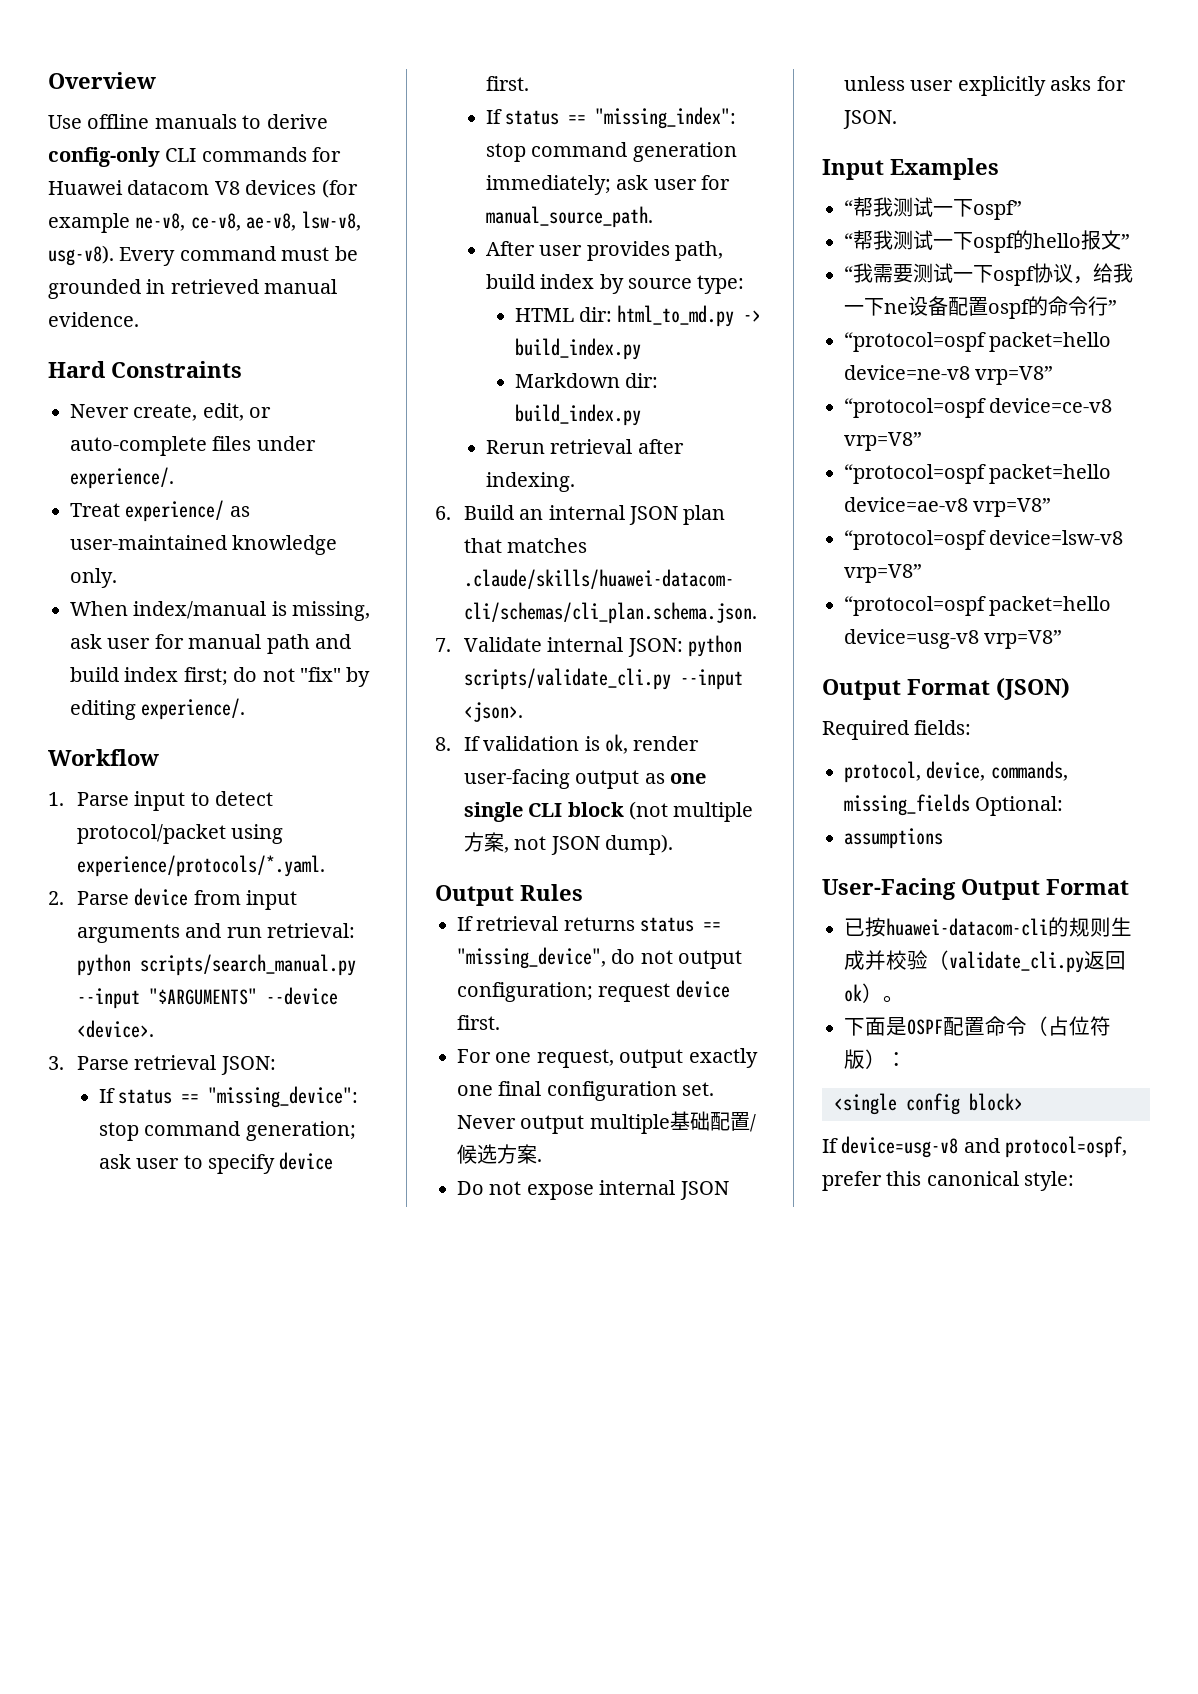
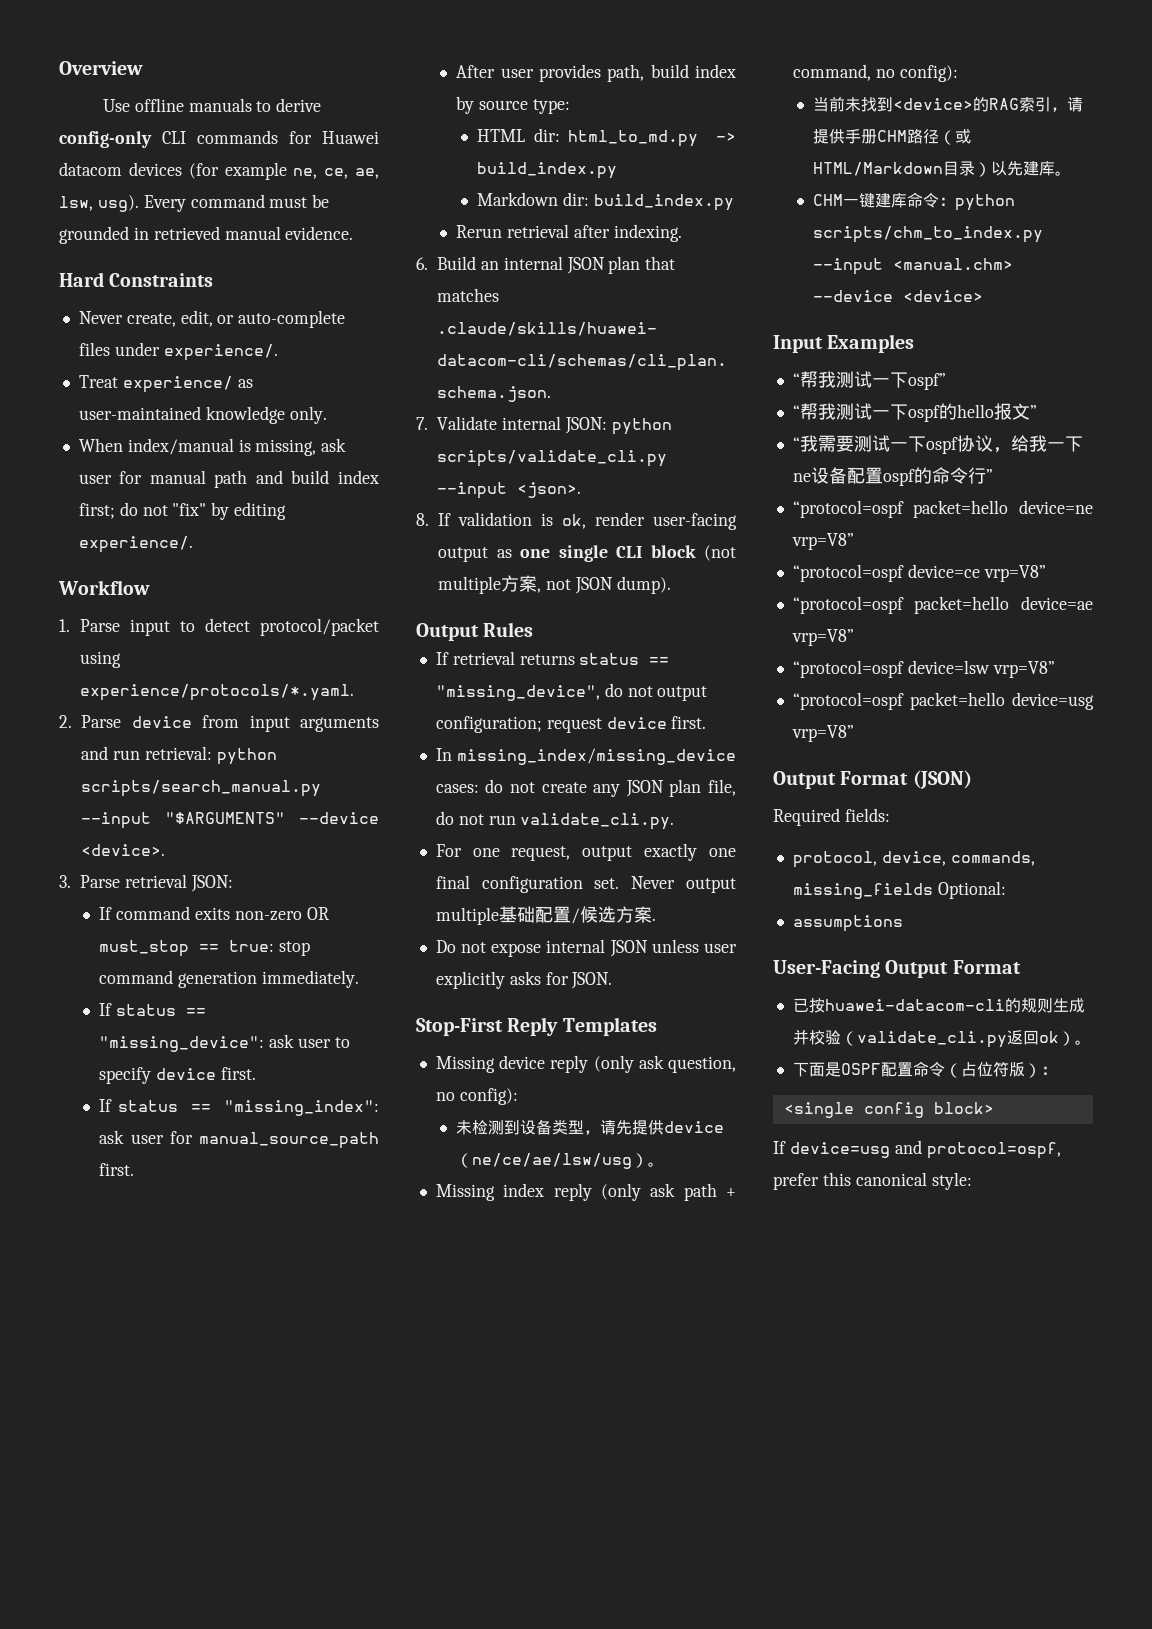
[214,181,240,195] V8 -> (122, 169) none
[135,211,361,231] [48,245,114,266] ne-v8, ce-v8, ae-v8, lsw-v8, usg-v8). -> [293,168,379,179] [59,195,139,212] ne, ce, ae, lsw, usg).
(276, 1065) none -> [99,906,329,921] [99,940,311,957] [99,970,360,988] // If command exits non-zero OR must_stop == true: stop command generation immediately.
[98,1121,356,1141] stop command generation; -> (265, 1044) none
[485,142,737,162] [485,175,730,195] [485,206,653,228] stop command generation immediately; ask user for manual_source_path. -> [99,1130,379,1149] [99,1163,135,1176] ask user for manual_source_path first.
(500, 1022) none -> [435,748,736,765] [435,779,736,797] [435,811,675,830] // In missing_index/missing_device cases: do not create any JSON plan file, do not run validate_cli.py.
(897, 119) none -> [416,1017,657,1036] [435,1055,736,1073] [435,1088,518,1105] [456,1119,725,1135] [456,1153,665,1169] [435,1183,736,1201] [792,64,958,82] [813,96,1084,112] [813,129,972,145] [813,161,1072,177] [813,192,1016,211] [813,226,1044,243] [813,258,1014,275] [813,290,984,302] // Stop-First Reply Templates // Missing device reply (only ask question, no config): // 未检测到设备类型，请先提供device（ne/ce/ae/lsw/usg）。 // Missing index reply (only ask path + command, no config): // 当前未找到<device>的RAG索引，请提供手册CHM路径（或HTML/Markdown目录）以先建库。 // CHM一键建库命令：python scripts/chm_to_index.py --input <manual.chm> --device <device>
[844,365,1054,385] [844,398,1113,418] [844,432,922,451] [844,464,1112,484] [844,497,1052,517] [844,530,1124,550] [844,564,922,583] [844,596,1112,616] [844,629,979,649] device=ne-v8 vrp=V8” // “protocol=ospf device=ce-v8 vrp=V8” // “protocol=ospf packet=hello device=ae-v8 vrp=V8” // “protocol=ospf device=lsw-v8 vrp=V8” // “protocol=ospf packet=hello device=usg-v8 -> [1019,500,1093,514] [791,533,854,550] [792,564,1046,582] [792,596,1093,614] [791,629,854,646] [792,660,1055,678] [792,692,1094,710] device=ne vrp=V8” // “protocol=ospf device=ce vrp=V8” // “protocol=ospf packet=hello device=ae vrp=V8” // “protocol=ospf device=lsw vrp=V8” // “protocol=ospf packet=hello device=usg
[841,1136,959,1158] device=usg-v8 -> [789,1142,890,1158] device=usg

